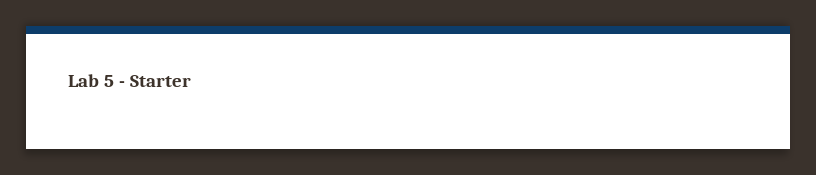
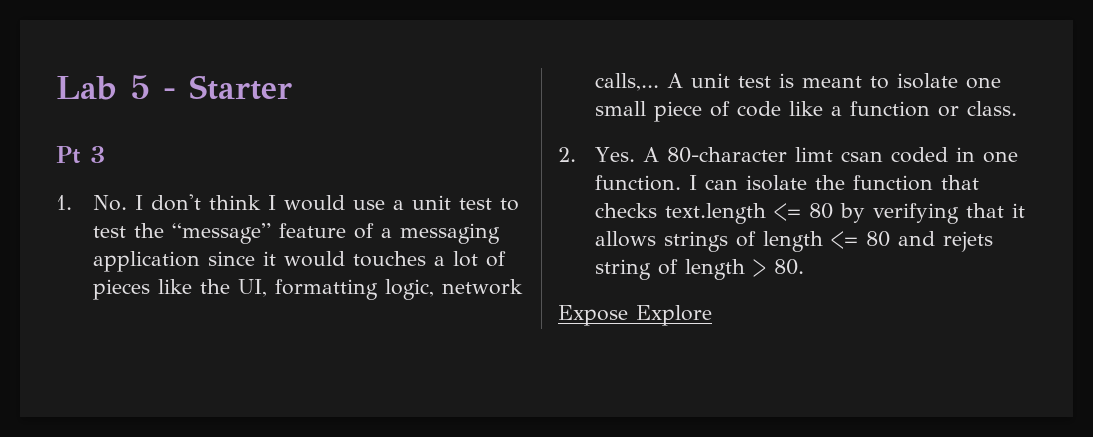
(191, 81) none -> [56,146,105,164] [56,194,519,211] [92,223,500,244] [92,251,506,272] [92,279,523,300] [594,73,1001,91] [594,101,1017,122] [558,147,1018,163] [594,175,979,191] [594,203,1025,224] [594,231,993,252] [594,259,804,280] [558,305,712,326] // Pt 3 // 1. No. I don't think I would use a unit test to test the “message” feature of a messaging application since it would touches a lot of pieces like the UI, formatting logic, network calls,... A unit test is meant to isolate one small piece of code like a function or class. // 2. Yes. A 80-character limt csan coded in one function. I can isolate the function that checks text.length <= 80 by verifying that it allows strings of length <= 80 and rejets string of length > 80. // Expose Explore

